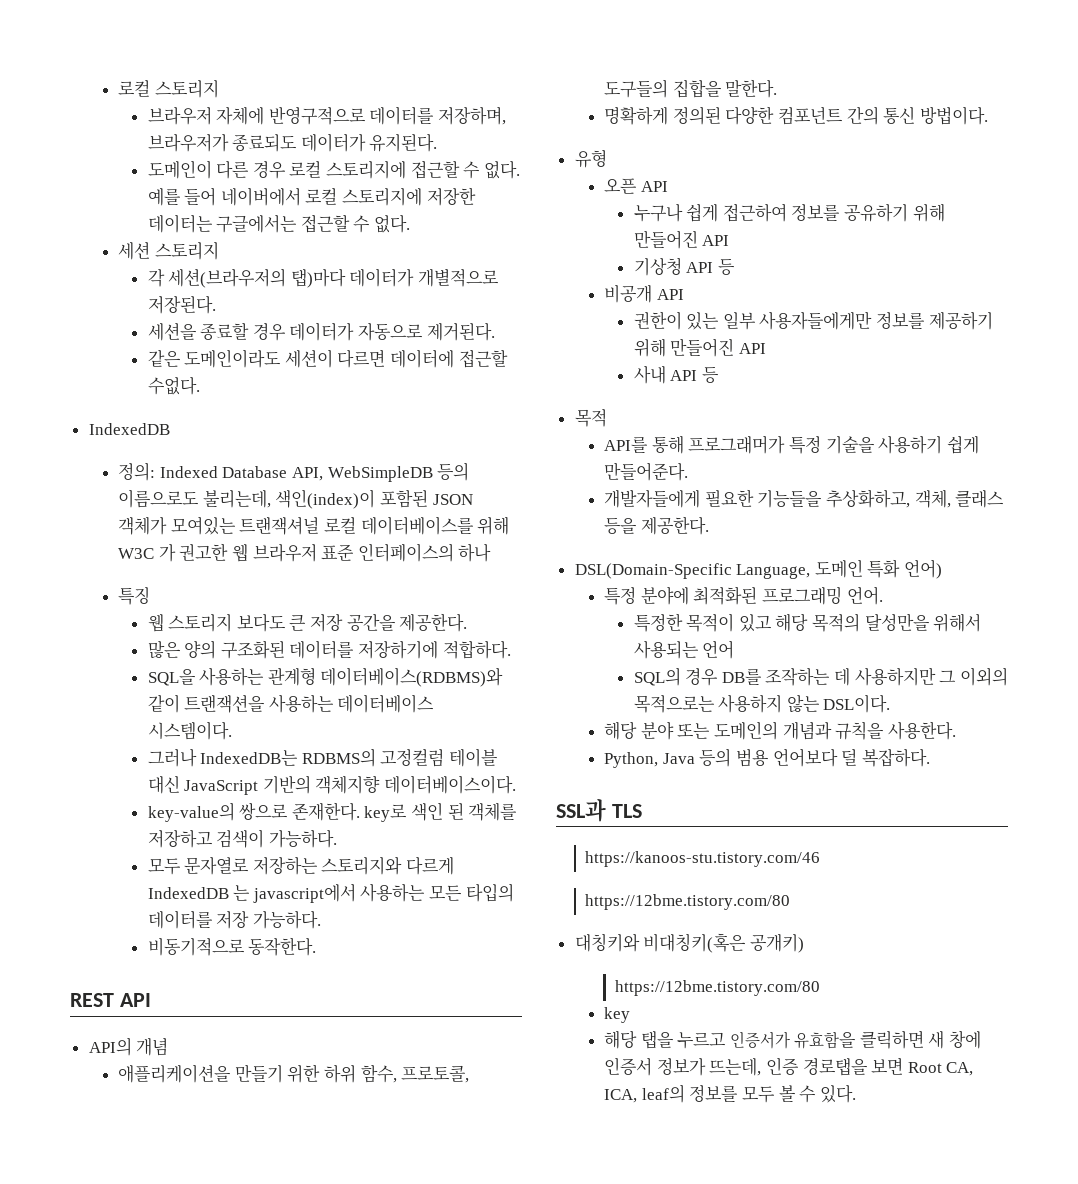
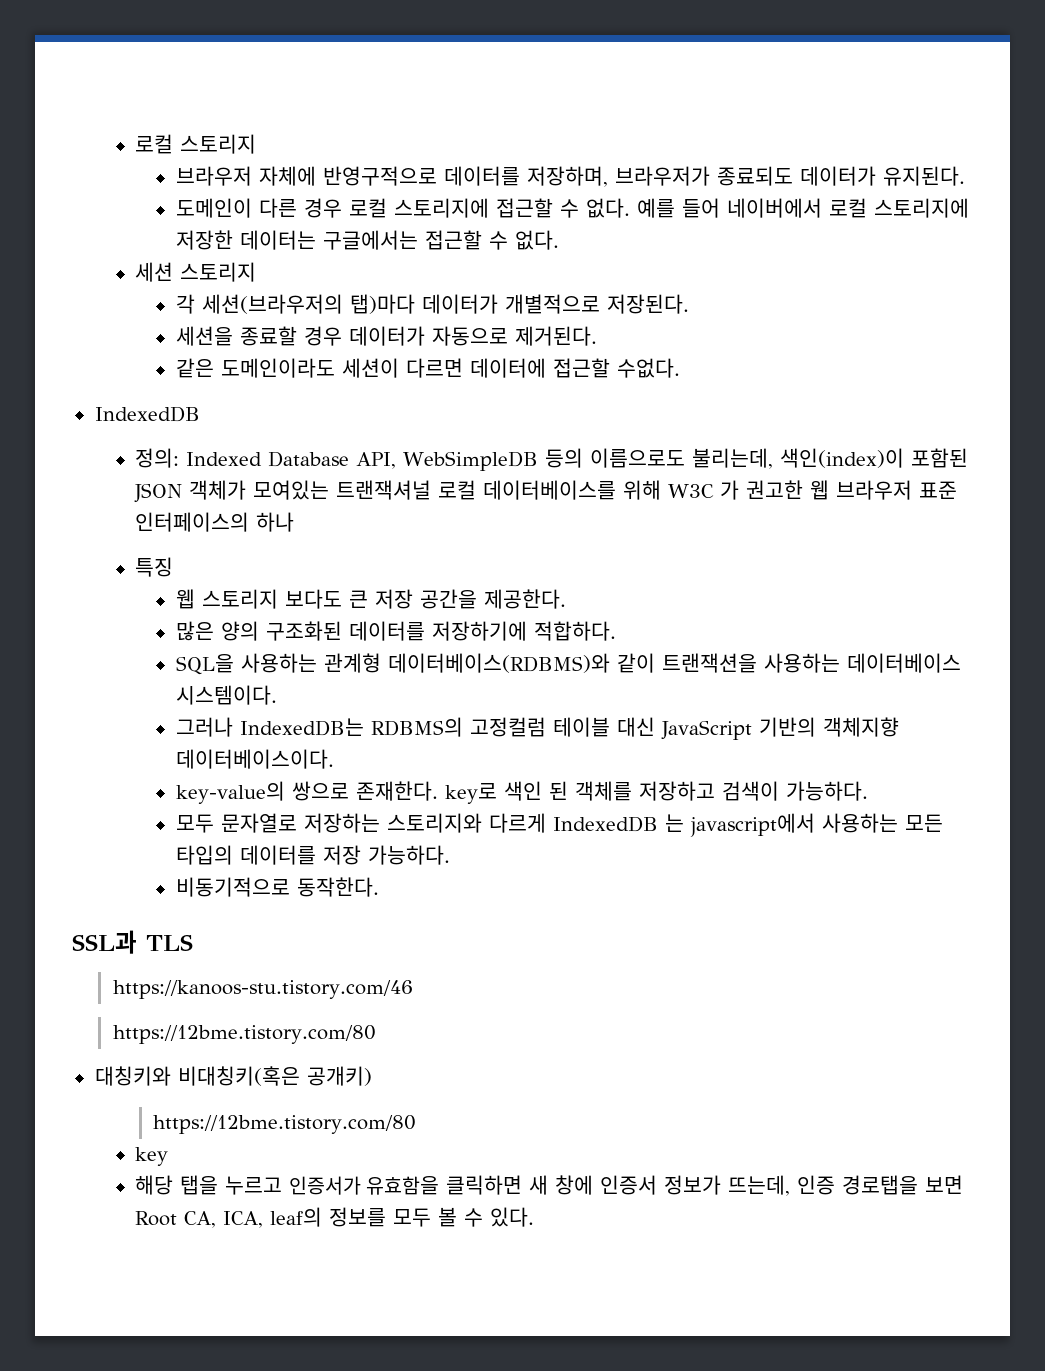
[70,993,151,1007] [88,1037,169,1056] [118,1064,470,1083] [604,79,778,98] [604,106,988,125] [574,149,607,168] [604,178,668,194] [633,203,945,222] [633,230,730,249] [633,257,735,276] [604,284,684,303] [633,311,993,330] [633,338,766,357] [633,365,719,384] [574,409,607,427] [604,435,979,454] [604,462,689,481] [604,489,1005,508] [604,516,709,535] [574,559,943,579] [604,586,883,605] [633,613,982,632] [633,640,735,659] [633,667,1008,686] [633,694,891,713] [604,721,956,740] [604,748,930,768] // REST API // API의 개념 // 애플리케이션을 만들기 위한 하위 함수, 프로토콜, 도구들의 집합을 말한다. // 명확하게 정의된 다양한 컴포넌트 간의 통신 방법이다. // 유형 // 오픈 API // 누구나 쉽게 접근하여 정보를 공유하기 위해 만들어진 API // 기상청 API 등 // 비공개 API // 권한이 있는 일부 사용자들에게만 정보를 제공하기 위해 만들어진 API // 사내 API 등 // 목적 // API를 통해 프로그래머가 특정 기술을 사용하기 쉽게 만들어준다. // 개발자들에게 필요한 기능들을 추상화하고, 객체, 클래스 등을 제공한다. // DSL(Domain-Specific Language, 도메인 특화 언어) // 특정 분야에 최적화된 프로그래밍 언어. // 특정한 목적이 있고 해당 목적의 달성만을 위해서 사용되는 언어 // SQL의 경우 DB를 조작하는 데 사용하지만 그 이외의 목적으로는 사용하지 않는 DSL이다. // 해당 분야 또는 도메인의 개념과 규칙을 사용한다. // Python, Java 등의 범용 언어보다 덜 복잡하다. -> (379, 887) none

